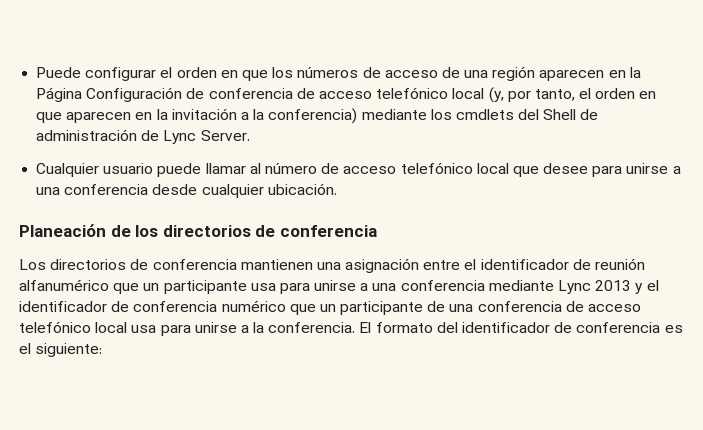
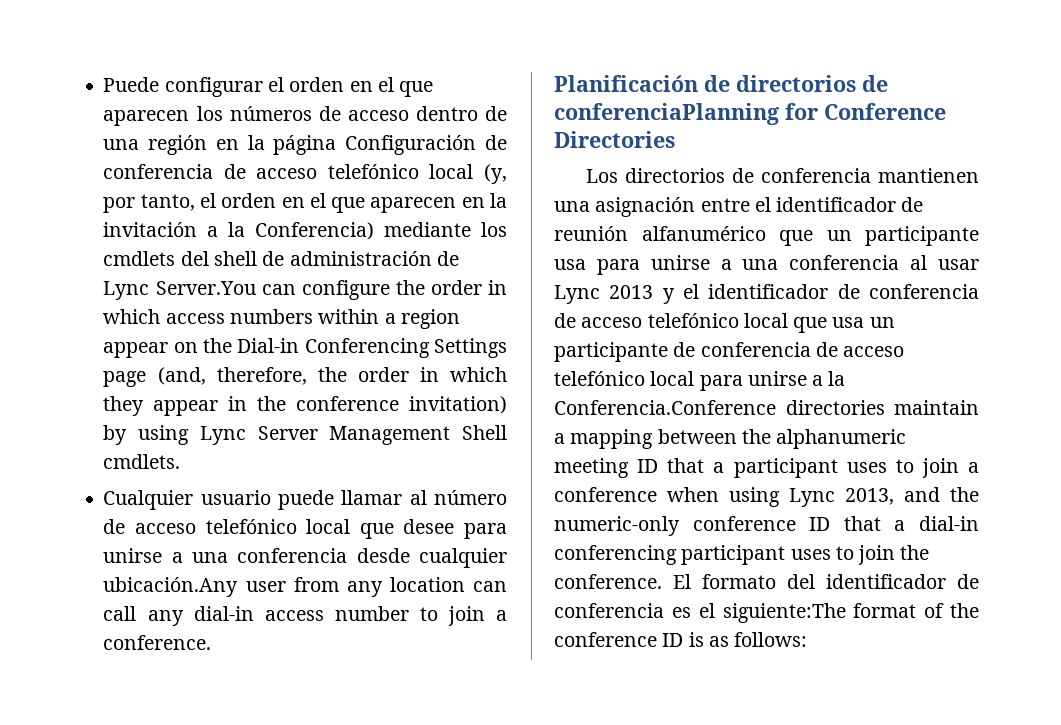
[241,70,268,81] que -> [377,77,434,97] [103,110,190,126] el que aparecen
(438, 74) none -> [415,106,478,121] dentro
[539,67,641,81] [36,87,83,102] aparecen en la Página -> [215,135,337,155] en la página
(657, 95) none -> [309,193,326,208] el
[268,108,358,124] conferencia) -> [255,222,375,240] Conferencia)
[543,109,577,120] Shell -> [213,251,257,266] shell
[200,130,250,141] Server. -> [155,280,507,300] [103,309,460,329] [103,338,507,358] [103,367,507,387] [103,396,508,416] [103,425,507,445] [103,454,181,469] Server.You can configure the order in which access numbers within a region appear on the Dial-in Conferencing Settings page (and, therefore, the order in which they appear in the conference invitation) by using Lync Server Management Shell cmdlets.
[267,183,337,195] [19,224,377,237] ubicación. // Planeación de los directorios de conferencia -> [103,577,508,597] [103,606,507,626] [103,635,212,650] [554,75,888,92] [554,103,946,125] [554,131,675,148] ubicación.Any user from any location can call any dial-in access number to join a conference. // Planificación de directorios de conferenciaPlanning for Conference Directories
[488,280,554,291] mediante -> [910,255,979,270] al usar
[221,300,316,315] numérico que -> [554,313,865,333] de acceso telefónico local que usa
[449,301,642,312] [19,321,157,333] una conferencia de acceso telefónico local usa -> [700,342,905,357] [554,371,695,386] conferencia de acceso telefónico local
[268,322,356,333] conferencia. -> [554,400,979,415] [554,429,907,449] [554,458,979,478] [554,487,979,507] [554,516,979,536] [554,545,930,565] [554,574,662,589] Conferencia.Conference directories maintain a mapping between the alphanumeric meeting ID that a participant uses to join a conference when using Lync 2013, and the numeric-only conference ID that a dial-in conferencing participant uses to join the conference.
[35,343,103,357] siguiente: -> [722,603,979,623] [554,632,808,647] siguiente:The format of the conference ID is as follows:

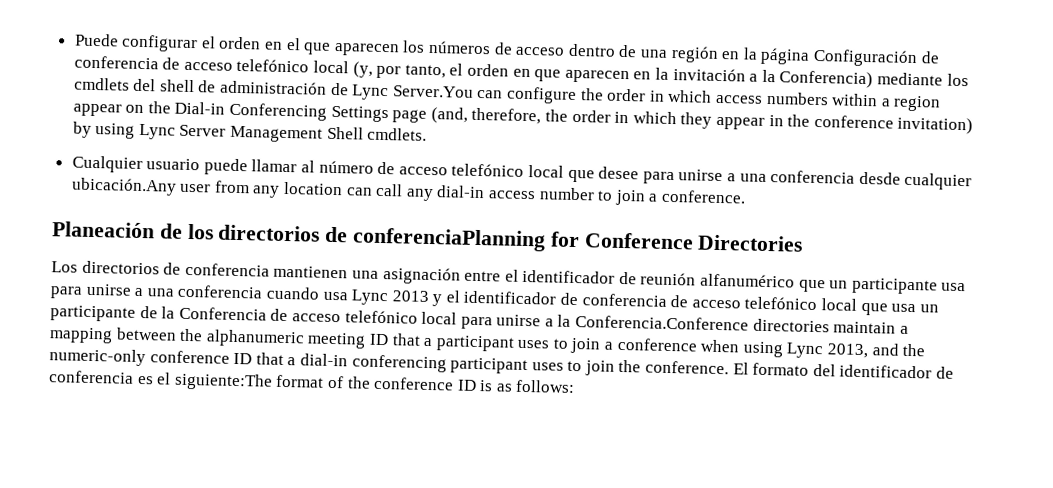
[309,193,326,208] el -> (531, 73) none
[554,75,730,92] Planificación de -> [52,221,214,240] Planeación de los
[910,255,979,270] al usar -> [265,286,348,301] cuando usa
[700,342,811,357] conferencia -> [161,306,267,321] la Conferencia

